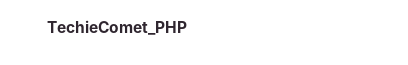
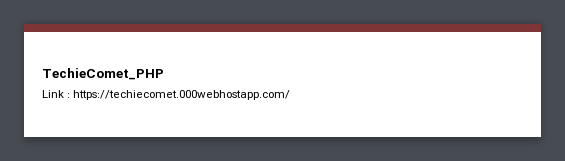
(187, 27) none -> [42,90,291,100] // Link : https://techiecomet.000webhostapp.com/

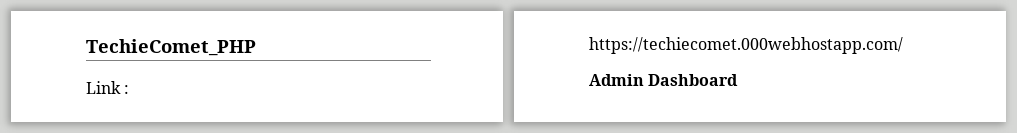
(291, 95) none -> [589,74,739,86] // Admin Dashboard

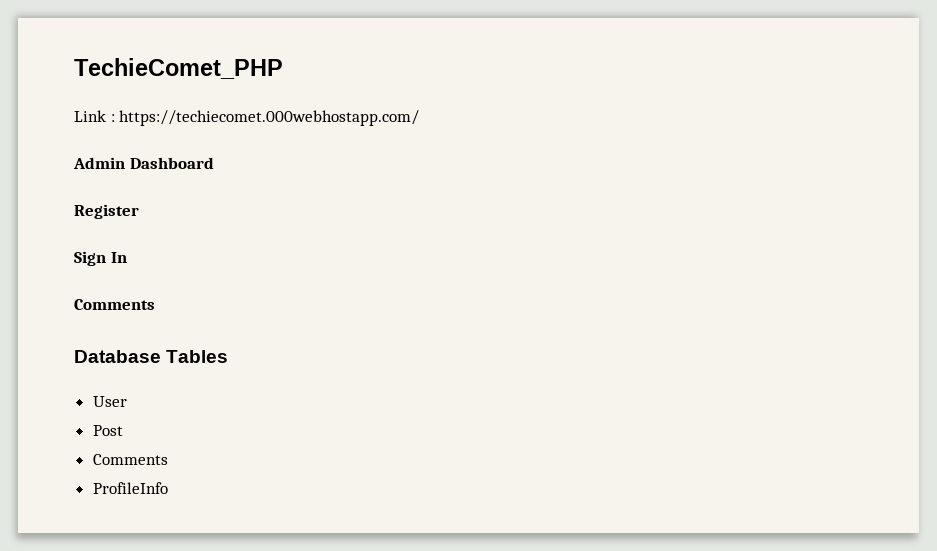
(739, 80) none -> [74,204,139,219] [74,251,127,266] [74,299,155,310] [74,350,229,363] [92,396,127,407] [92,425,123,436] [92,454,168,465] [92,482,168,494] // Register // Sign In // Comments // Database Tables // User // Post // Comments // ProfileInfo

